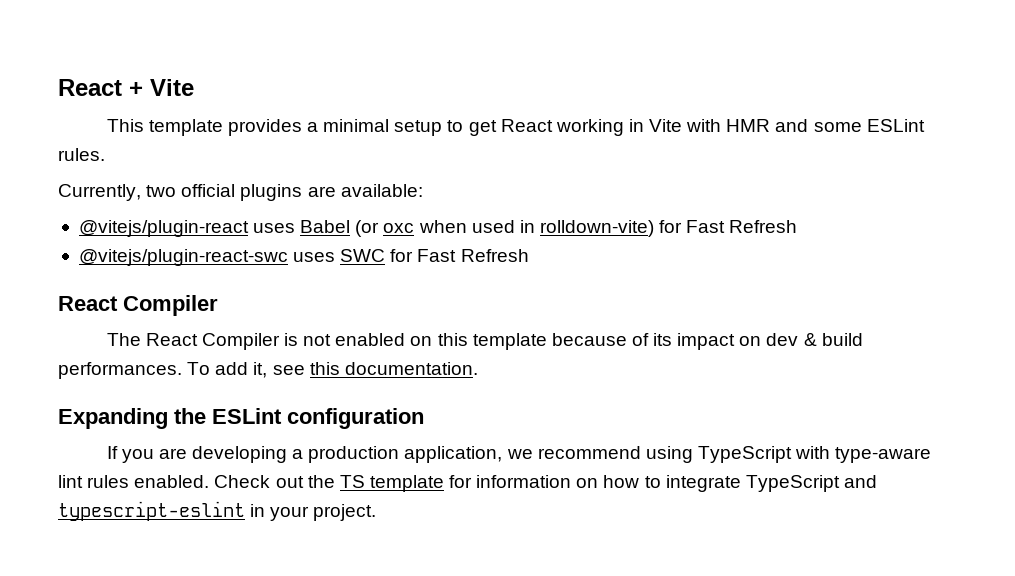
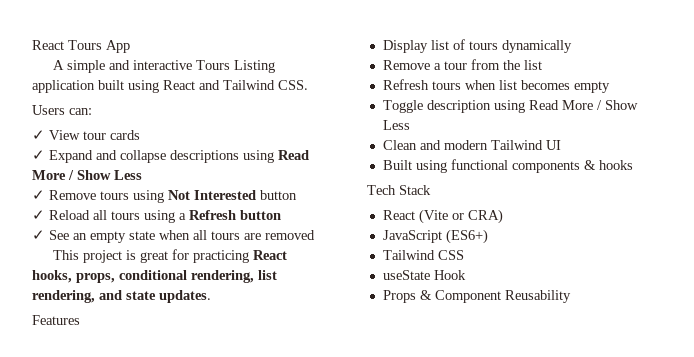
[58,79,194,96] [106,119,925,136] [58,148,105,161] [58,184,423,201] [78,220,798,237] [78,249,529,266] [58,295,218,316] [106,333,863,350] [58,362,478,379] [58,408,424,429] [106,446,932,463] [58,475,877,492] [58,501,377,521] React + Vite // This template provides a minimal setup to get React working in Vite with HMR and some ESLint rules. // Currently, two official plugins are available: // @vitejs/plugin-react uses Babel (or oxc when used in rolldown-vite) for Fast Refresh // @vitejs/plugin-react-swc uses SWC for Fast Refresh // React Compiler // The React Compiler is not enabled on this template because of its impact on dev & build performances. To add it, see this documentation. // Expanding the ESLint configuration // If you are developing a production application, we recommend using TypeScript with type-aware lint rules enabled. Check out the TS template for information on how to integrate TypeScript and typescript-eslint in your project. -> [32,40,130,53] [53,60,276,73] [32,80,308,93] [32,105,92,115] [32,130,140,140] [32,150,309,163] [32,170,142,180] [32,190,297,203] [32,210,281,223] [32,230,315,243] [53,249,288,263] [32,270,277,283] [32,290,211,303] [32,315,80,325] [382,39,572,53] [382,59,542,70] [382,79,610,93] [382,100,638,113] [382,120,410,130] [382,140,561,150] [382,159,633,173] [367,185,431,195] [382,209,503,224] [382,229,488,244] [382,250,464,260] [382,270,466,280] [382,290,571,303] React Tours App // A simple and interactive Tours Listing application built using React and Tailwind CSS. // Users can: // ✓ View tour cards // ✓ Expand and collapse descriptions using Read More / Show Less // ✓ Remove tours using Not Interested button // ✓ Reload all tours using a Refresh button // ✓ See an empty state when all tours are removed // This project is great for practicing React hooks, props, conditional rendering, list rendering, and state updates. // Features // Display list of tours dynamically // Remove a tour from the list // Refresh tours when list becomes empty // Toggle description using Read More / Show Less // Clean and modern Tailwind UI // Built using functional components & hooks // Tech Stack // React (Vite or CRA) // JavaScript (ES6+) // Tailwind CSS // useState Hook // Props & Component Reusability

